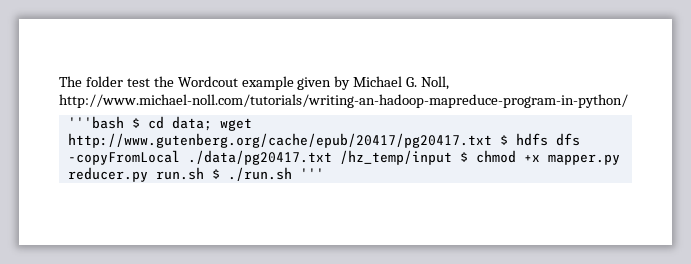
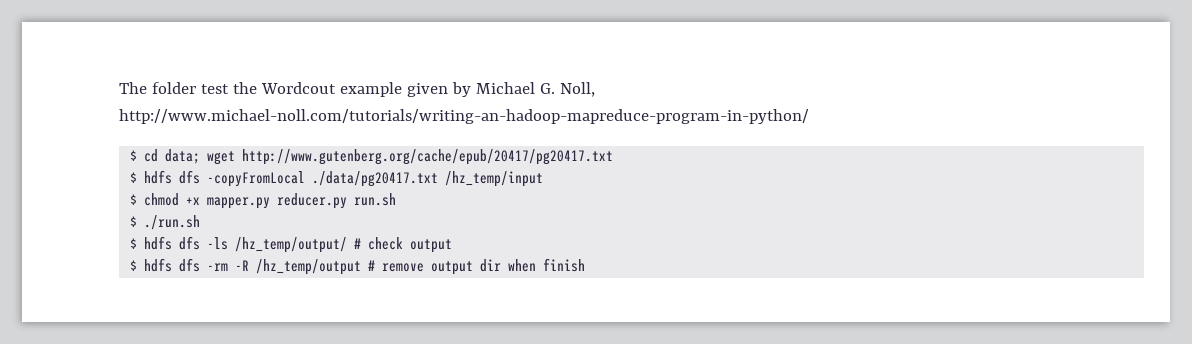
[67,116,124,129] '''bash -> (809, 116) none
(492, 140) none -> (614, 157) //
(452, 157) none -> (544, 179) //
(204, 173) none -> (397, 199) //
[299,168,324,179] ''' -> [130,236,453,253] [130,258,586,275] // $ hdfs dfs -ls /hz_temp/output/ # check output // $ hdfs dfs -rm -R /hz_temp/output # remove output dir when finish

